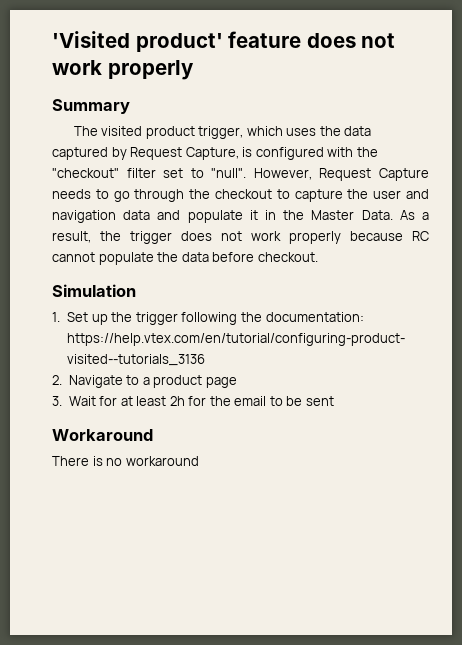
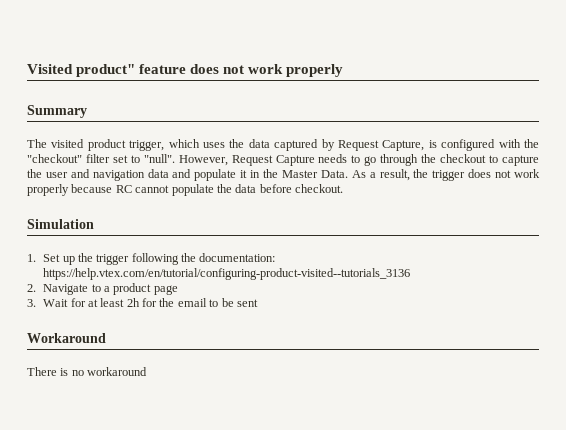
[52,31,223,52] 'Visited product' -> [27,64,136,77] Visited product"

